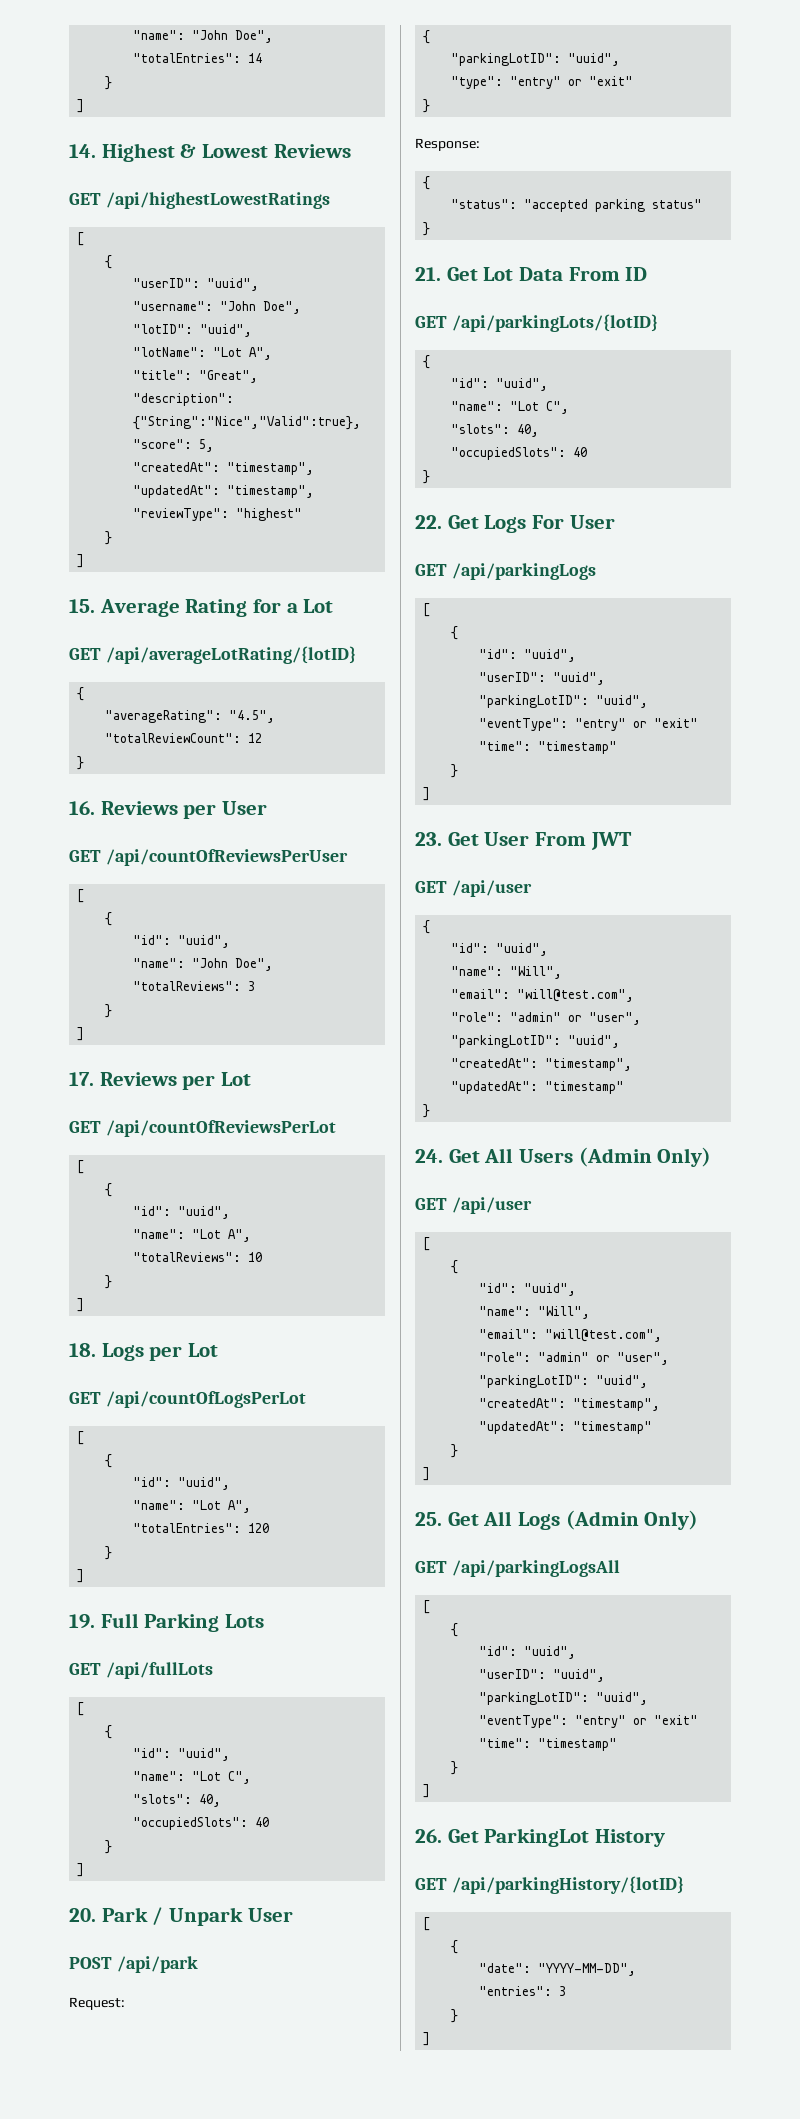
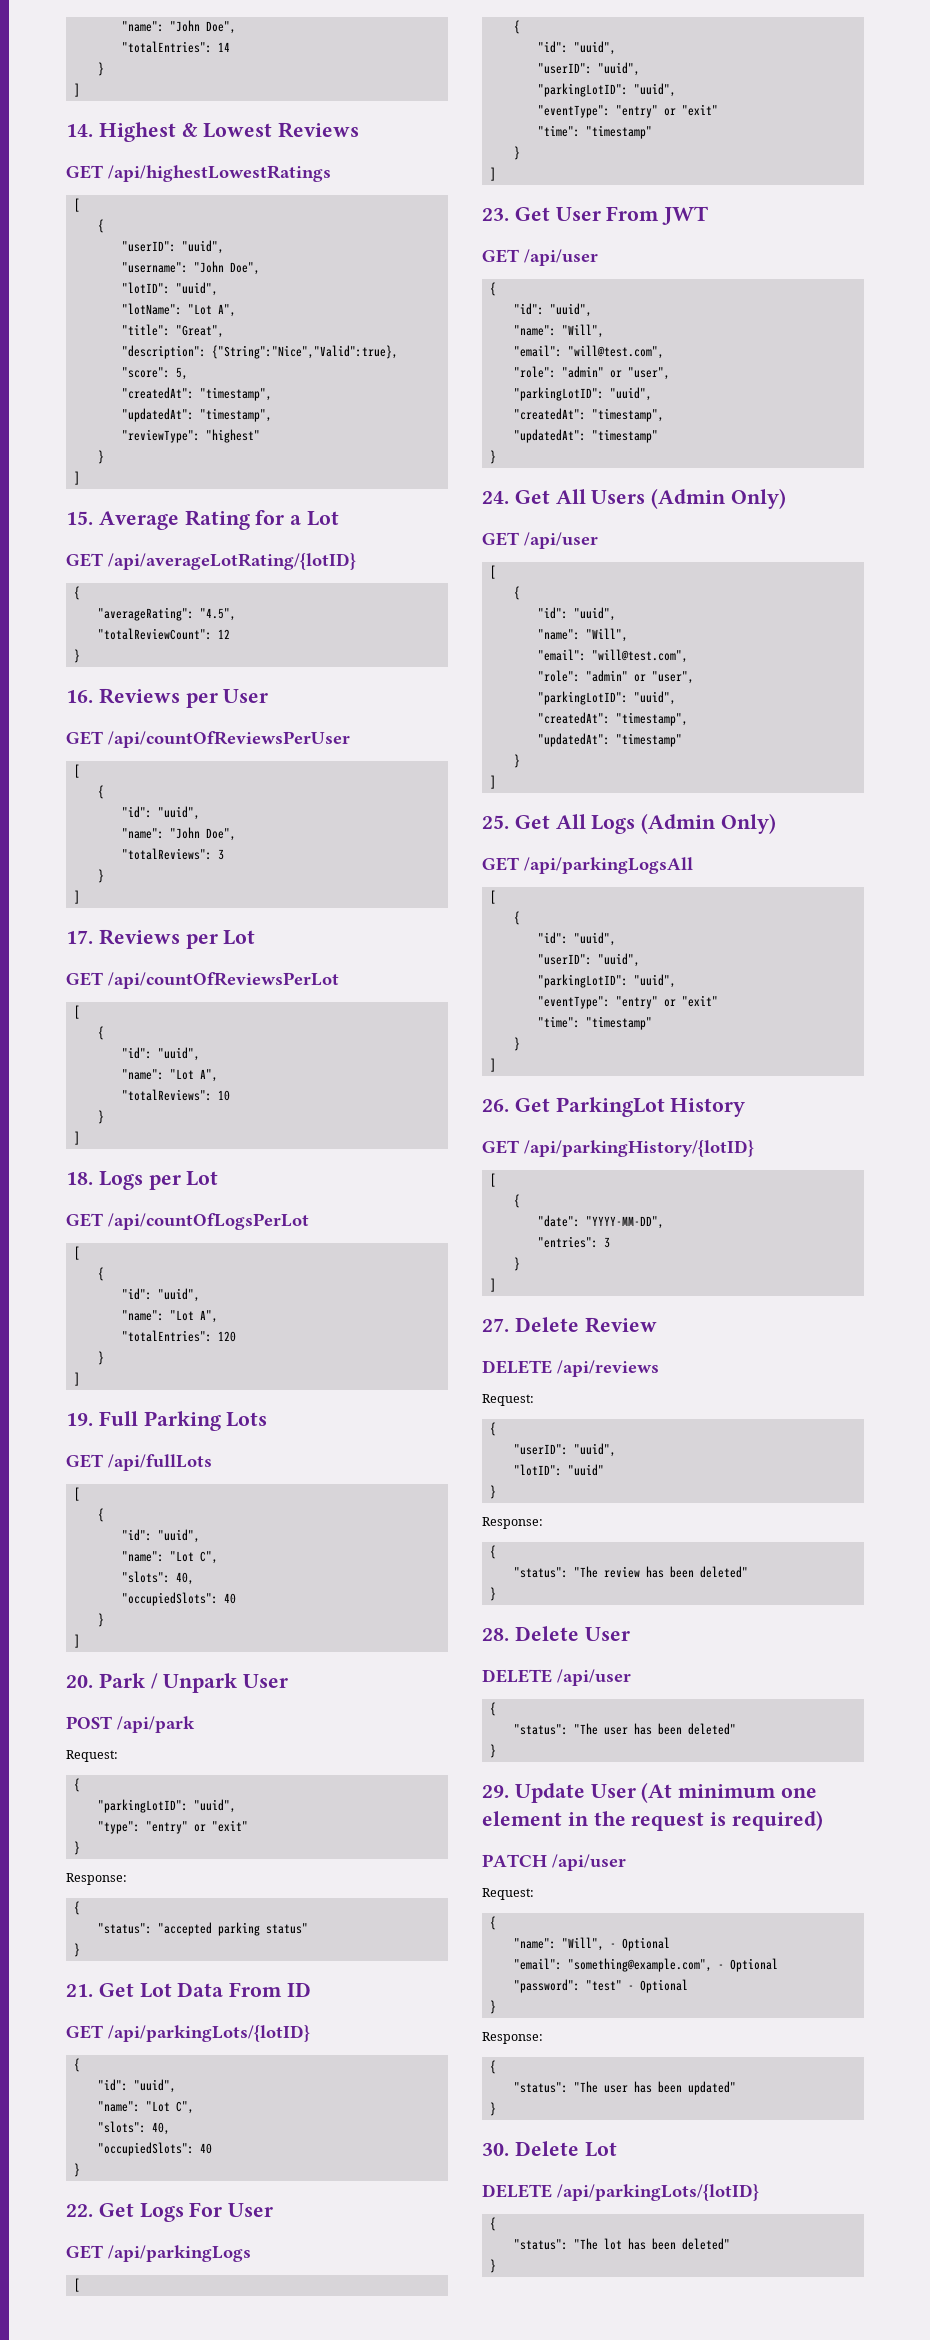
(431, 2039) none -> [482,1317,657,1333] [482,1360,659,1377] [482,1394,534,1406] [489,1422,496,1436] [513,1443,616,1457] [513,1464,604,1476] [489,1485,496,1499] [482,1517,543,1529] [489,1545,496,1559] [513,1566,748,1578] [489,1587,496,1601] [482,1626,630,1641] [482,1669,631,1686] [489,1702,496,1716] [513,1723,736,1735] [489,1744,496,1758] [482,1782,818,1803] [482,1810,824,1831] [482,1854,626,1871] [482,1888,534,1900] [489,1916,496,1930] [513,1937,670,1951] [513,1958,778,1972] [513,1979,688,1993] [489,2000,496,2014] [482,2032,543,2044] [489,2060,496,2074] [513,2081,736,2095] [489,2102,496,2116] [482,2141,617,2157] [482,2184,759,2201] [489,2217,496,2231] [513,2238,730,2250] [489,2259,496,2273] // 27. Delete Review // DELETE /api/reviews // Request: // { // "userID": "uuid", // "lotID": "uuid" // } // Response: // { // "status": "The review has been deleted" // } // 28. Delete User // DELETE /api/user // { // "status": "The user has been deleted" // } // 29. Update User (At minimum one element in the request is required) // PATCH /api/user // Request: // { // "name": "Will", - Optional // "email": "something@example.com", - Optional // "password": "test" - Optional // } // Response: // { // "status": "The user has been updated" // } // 30. Delete Lot // DELETE /api/parkingLots/{lotID} // { // "status": "The lot has been deleted" // }

